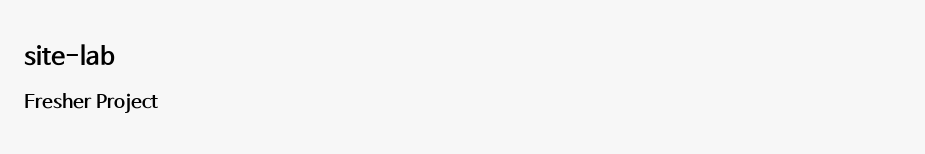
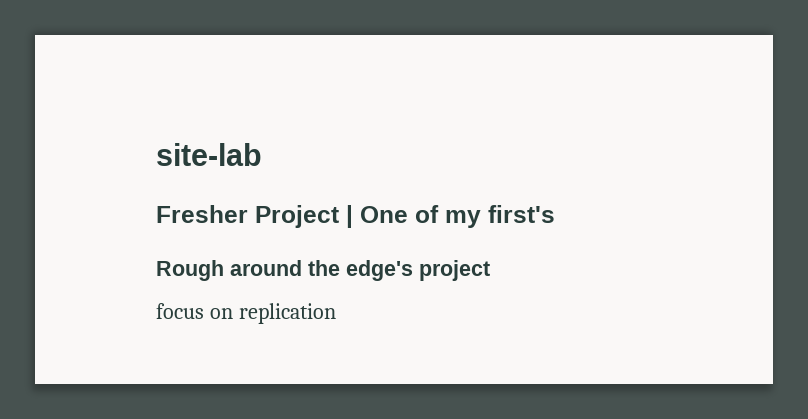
(158, 103) none -> [346,205,555,228] [156,260,490,281] [156,303,336,324] | One of my first's // Rough around the edge's project // focus on replication

